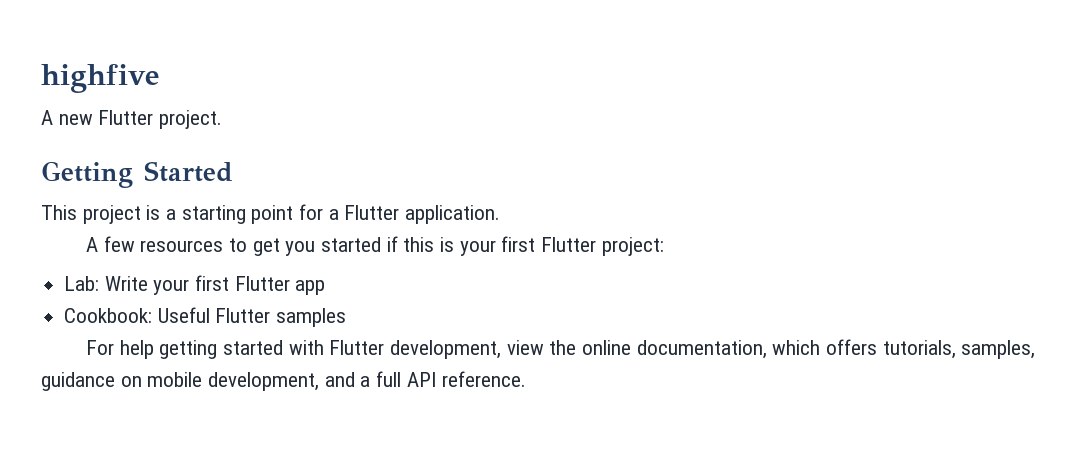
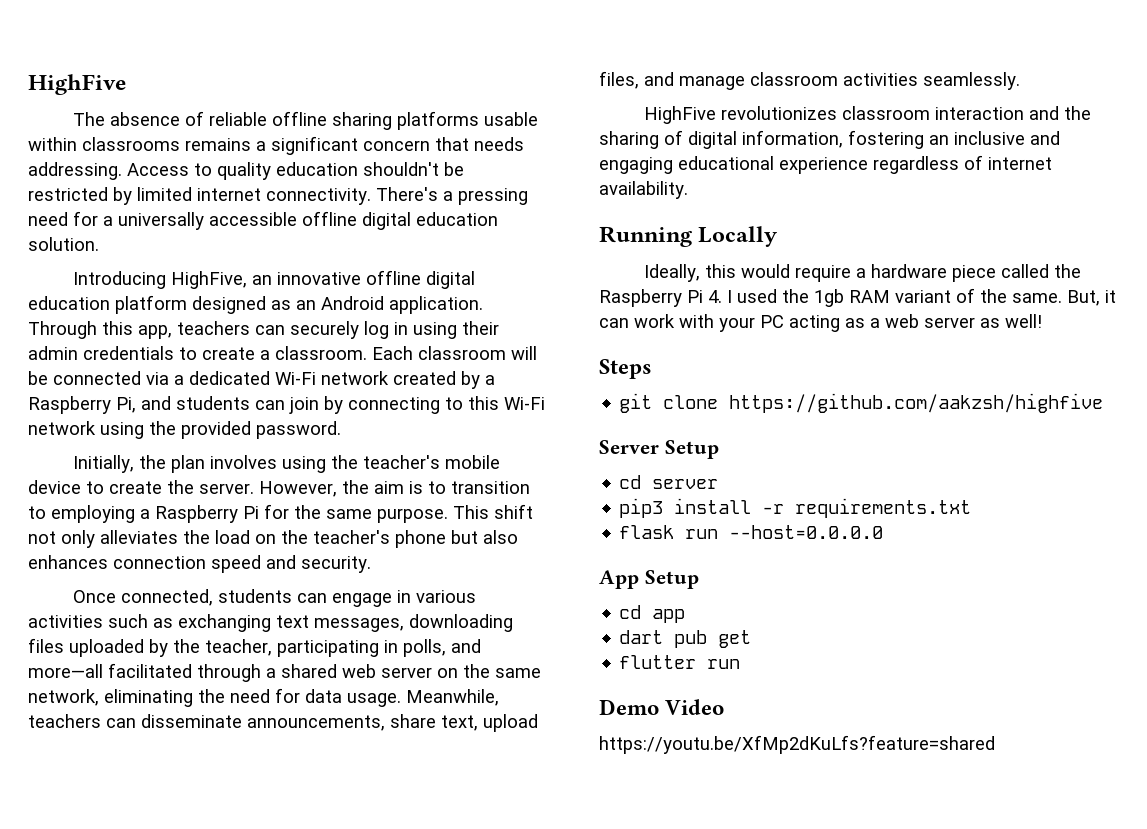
[41,64,160,93] [41,110,223,129] [41,161,233,188] [41,204,501,224] [85,236,664,256] [64,275,326,295] [64,307,347,327] [85,339,1036,359] [41,371,527,391] highfive // A new Flutter project. // Getting Started // This project is a starting point for a Flutter application. // A few resources to get you started if this is your first Flutter project: // Lab: Write your first Flutter app // Cookbook: Useful Flutter samples // For help getting started with Flutter development, view the online documentation, which offers tutorials, samples, guidance on mobile development, and a full API reference. -> [28,74,126,95] [73,111,539,130] [28,136,524,155] [28,162,464,180] [28,187,528,205] [28,211,498,230] [28,237,99,251] [73,270,476,289] [28,295,483,314] [28,321,499,339] [28,346,537,360] [28,371,495,389] [28,396,545,414] [28,421,341,439] [73,455,501,473] [28,480,530,497] [28,504,533,523] [28,530,518,548] [28,555,371,573] [73,589,477,607] [28,614,513,632] [28,638,481,657] [28,663,541,682] [28,688,499,707] [28,714,538,732] [599,71,1020,90] [644,106,1092,124] [599,130,1060,149] [599,155,1052,174] [599,181,688,199] [599,226,779,247] [644,264,1082,282] [599,288,1116,307] [599,314,1042,332] [599,359,652,379] [619,393,1104,413] [599,440,719,459] [619,475,719,489] [619,498,972,518] [619,525,884,539] [599,570,699,589] [619,605,686,623] [619,630,752,648] [619,655,741,669] [599,699,725,715] [599,735,995,754] HighFive // The absence of reliable offline sharing platforms usable within classrooms remains a significant concern that needs addressing. Access to quality education shouldn't be restricted by limited internet connectivity. There's a pressing need for a universally accessible offline digital education solution. // Introducing HighFive, an innovative offline digital education platform designed as an Android application. Through this app, teachers can securely log in using their admin credentials to create a classroom. Each classroom will be connected via a dedicated Wi-Fi network created by a Raspberry Pi, and students can join by connecting to this Wi-Fi network using the provided password. // Initially, the plan involves using the teacher's mobile device to create the server. However, the aim is to transition to employing a Raspberry Pi for the same purpose. This shift not only alleviates the load on the teacher's phone but also enhances connection speed and security. // Once connected, students can engage in various activities such as exchanging text messages, downloading files uploaded by the teacher, participating in polls, and more—all facilitated through a shared web server on the same network, eliminating the need for data usage. Meanwhile, teachers can disseminate announcements, share text, upload files, and manage classroom activities seamlessly. // HighFive revolutionizes classroom interaction and the sharing of digital information, fostering an inclusive and engaging educational experience regardless of internet availability. // Running Locally // Ideally, this would require a hardware piece called the Raspberry Pi 4. I used the 1gb RAM variant of the same. But, it can work with your PC acting as a web server as well! // Steps // git clone https://github.com/aakzsh/highfive // Server Setup // cd server // pip3 install -r requirements.txt // flask run --host=0.0.0.0 // App Setup // cd app // dart pub get // flutter run // Demo Video // https://youtu.be/XfMp2dKuLfs?feature=shared

